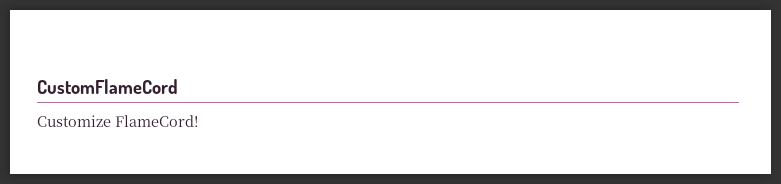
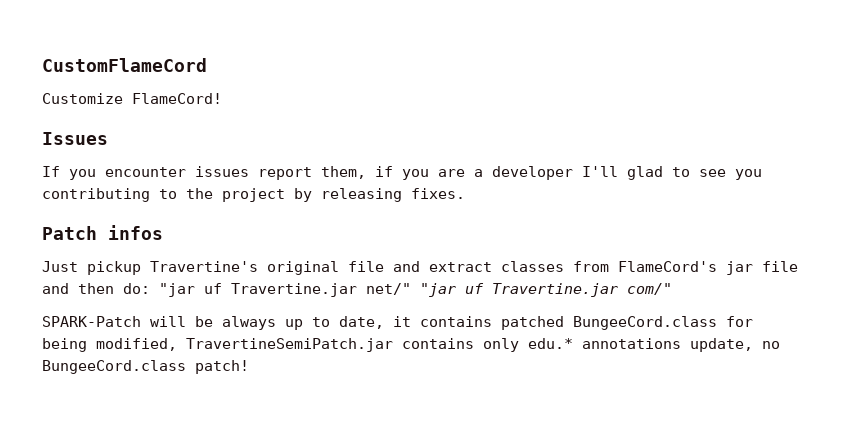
(198, 121) none -> [42,132,108,145] [42,166,762,180] [42,188,465,202] [42,225,163,240] [42,261,798,275] [42,283,672,297] [42,316,753,330] [42,338,780,352] [42,360,249,374] // Issues // If you encounter issues report them, if you are a developer I'll glad to see you contributing to the project by releasing fixes. // Patch infos // Just pickup Travertine's original file and extract classes from FlameCord's jar file and then do: "jar uf Travertine.jar net/" "jar uf Travertine.jar com/" // SPARK-Patch will be always up to date, it contains patched BungeeCord.class for being modified, TravertineSemiPatch.jar contains only edu.* annotations update, no BungeeCord.class patch!

